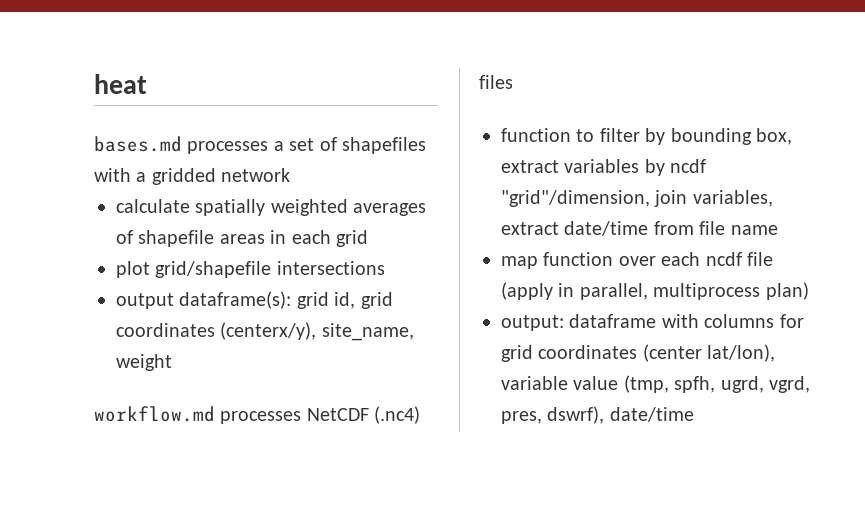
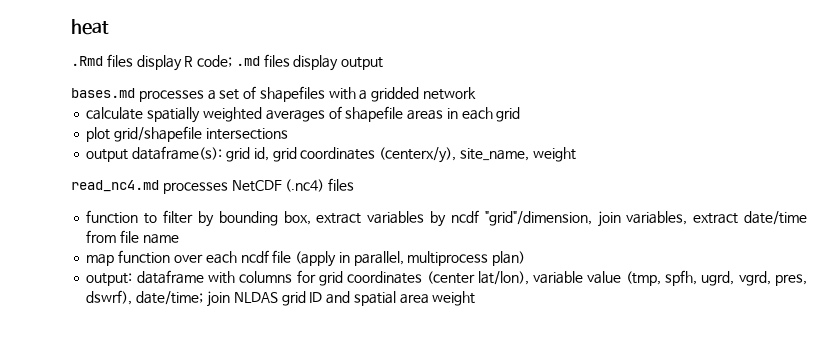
(147, 84) none -> [71,54,384,71] // .Rmd files display R code; .md files display output
[94,406,215,422] workflow.md -> [71,180,159,192] read_nc4.md
[609,407,694,422] date/time -> [136,291,476,307] date/time; join NLDAS grid ID and spatial area weight

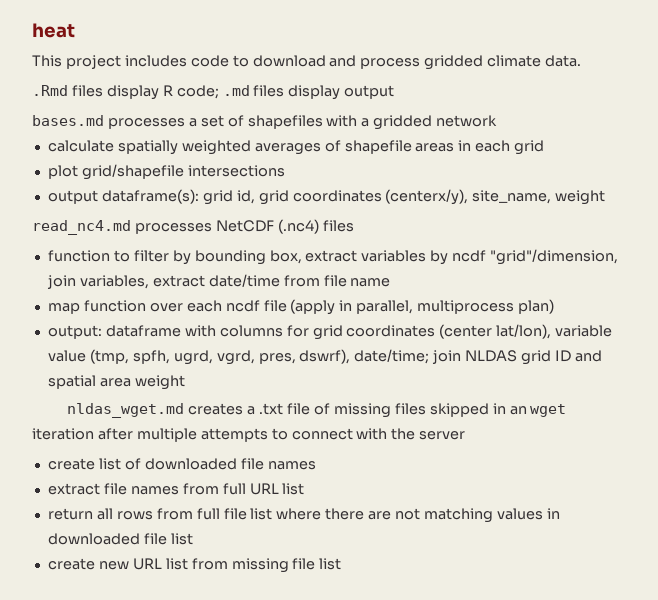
(109, 27) none -> [32,55,582,70] // This project includes code to download and process gridded climate data.
(476, 298) none -> [67,403,567,418] [32,428,466,442] [47,458,316,470] [47,483,305,495] [47,508,560,523] [47,533,193,545] [47,558,342,573] // nldas_wget.md creates a .txt file of missing files skipped in an wget iteration after multiple attempts to connect with the server // create list of downloaded file names // extract file names from full URL list // return all rows from full file list where there are not matching values in downloaded file list // create new URL list from missing file list

